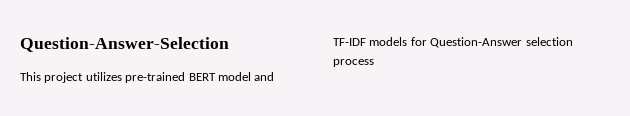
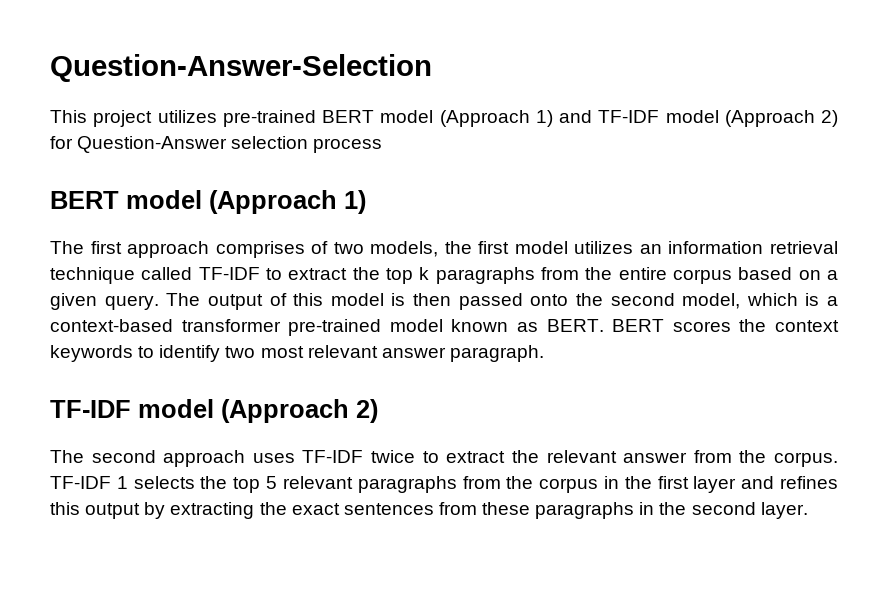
[254,72,275,81] [333,37,573,48] [333,59,374,67] and TF-IDF models for Question-Answer selection process -> [439,110,838,127] [50,136,383,153] [50,190,366,214] [50,241,839,258] [50,267,839,284] [50,293,838,310] [50,319,840,336] [50,345,544,362] [50,399,378,423] [50,450,839,467] [50,476,838,493] [50,502,808,519] (Approach 1) and TF-IDF model (Approach 2) for Question-Answer selection process // BERT model (Approach 1) // The first approach comprises of two models, the first model utilizes an information retrieval technique called TF-IDF to extract the top k paragraphs from the entire corpus based on a given query. The output of this model is then passed onto the second model, which is a context-based transformer pre-trained model known as BERT. BERT scores the context keywords to identify two most relevant answer paragraph. // TF-IDF model (Approach 2) // The second approach uses TF-IDF twice to extract the relevant answer from the corpus. TF-IDF 1 selects the top 5 relevant paragraphs from the corpus in the first layer and refines this output by extracting the exact sentences from these paragraphs in the second layer.

